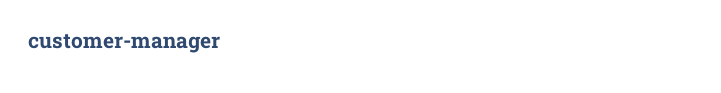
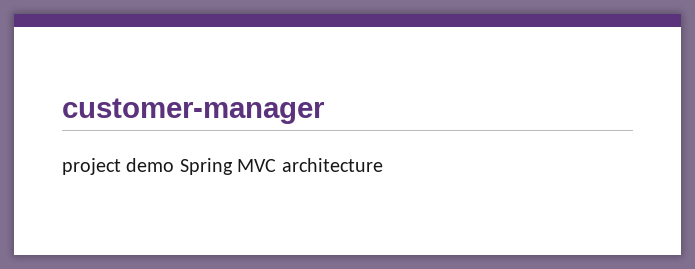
(220, 43) none -> [62,158,383,175] // project demo Spring MVC architecture

